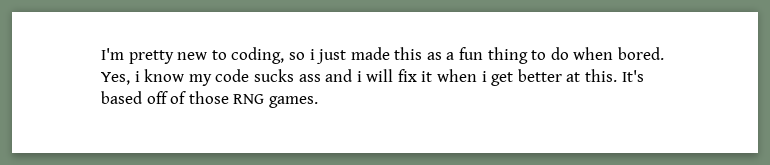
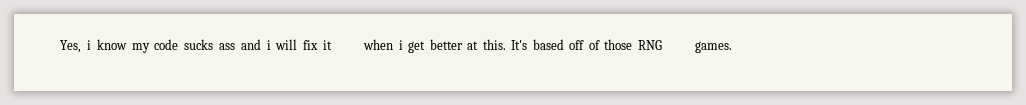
[101,47,665,64] I'm pretty new to coding, so i just made this as a fun thing to do when bored. -> (60, 46) none

